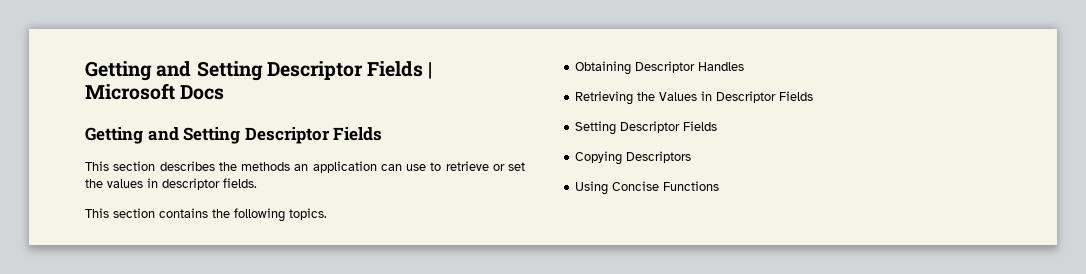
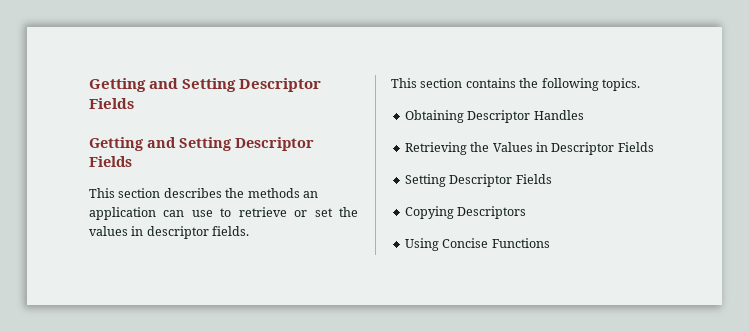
[85,61,433,81] [85,83,225,100] Getting and Setting Descriptor Fields | Microsoft Docs -> [89,78,322,92] [89,98,134,109] Getting and Setting Descriptor Fields

